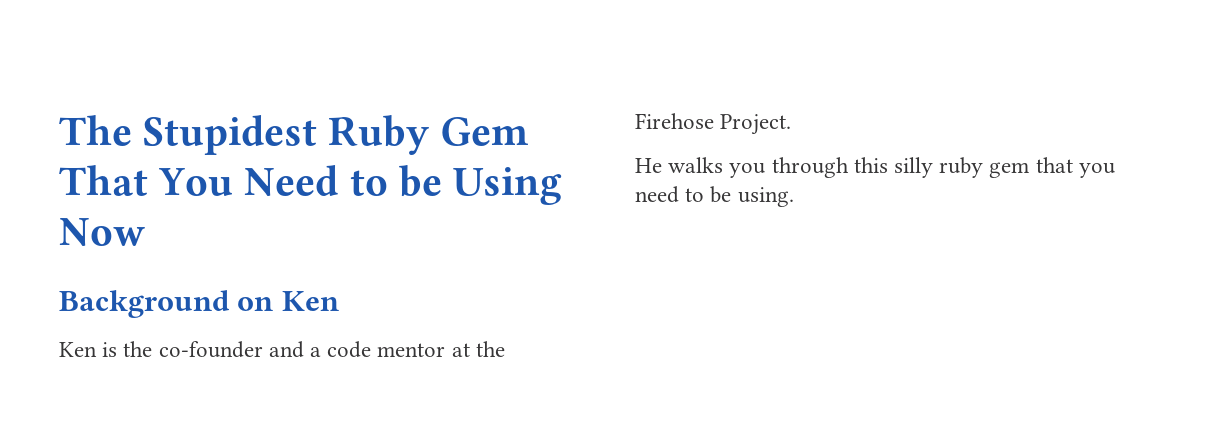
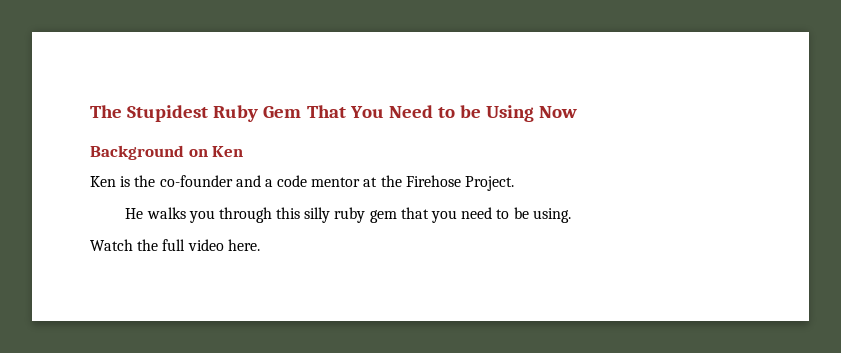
(794, 197) none -> [90,239,260,251] // Watch the full video here.

